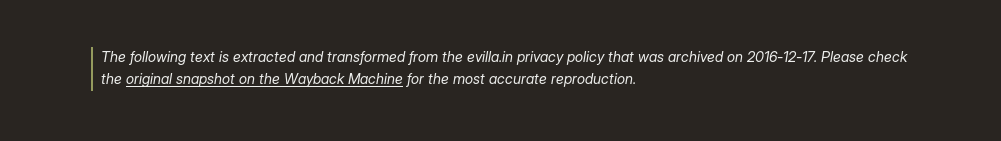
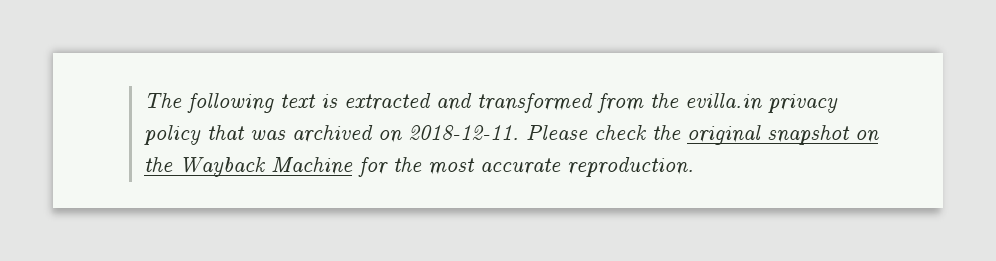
[745,51,817,62] 2016-12-17. -> [408,125,520,140] 2018-12-11.

